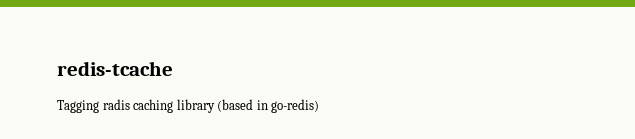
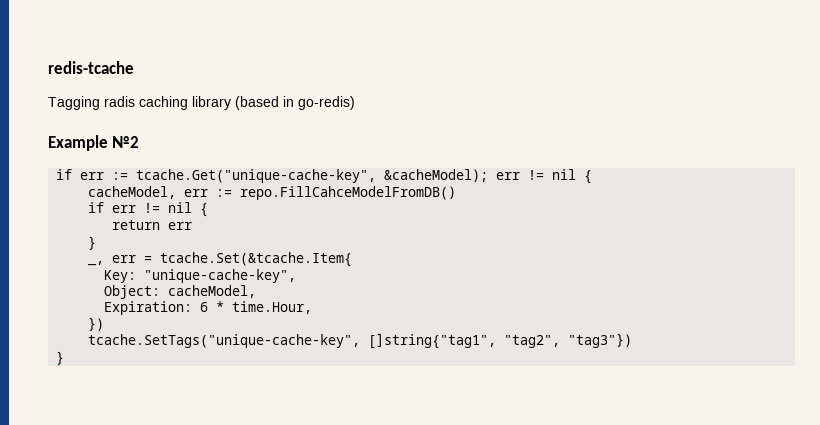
(320, 106) none -> [48,135,140,151] [56,169,593,184] [88,186,457,200] [88,202,209,217] [112,220,193,230] [88,236,97,250] [88,252,353,267] [104,269,297,283] [104,285,257,299] [104,301,313,315] [88,317,105,331] [88,333,633,349] [56,351,65,365] // Example №2 // if err := tcache.Get("unique-cache-key", &cacheModel); err != nil { // cacheModel, err := repo.FillCahceModelFromDB() // if err != nil { // return err // } // _, err = tcache.Set(&tcache.Item{ // Key: "unique-cache-key", // Object: cacheModel, // Expiration: 6 * time.Hour, // }) // tcache.SetTags("unique-cache-key", []string{"tag1", "tag2", "tag3"}) // }

